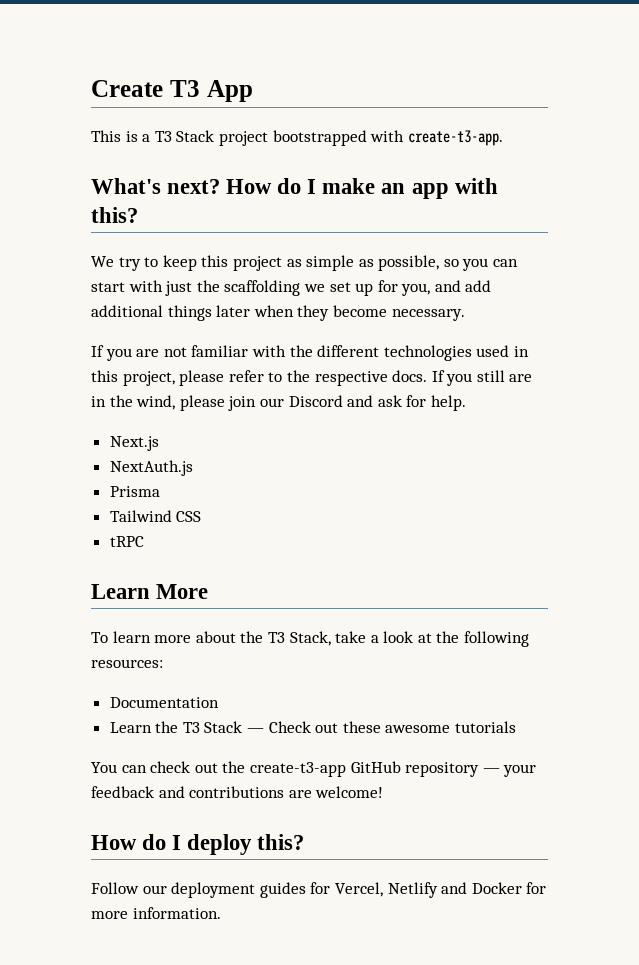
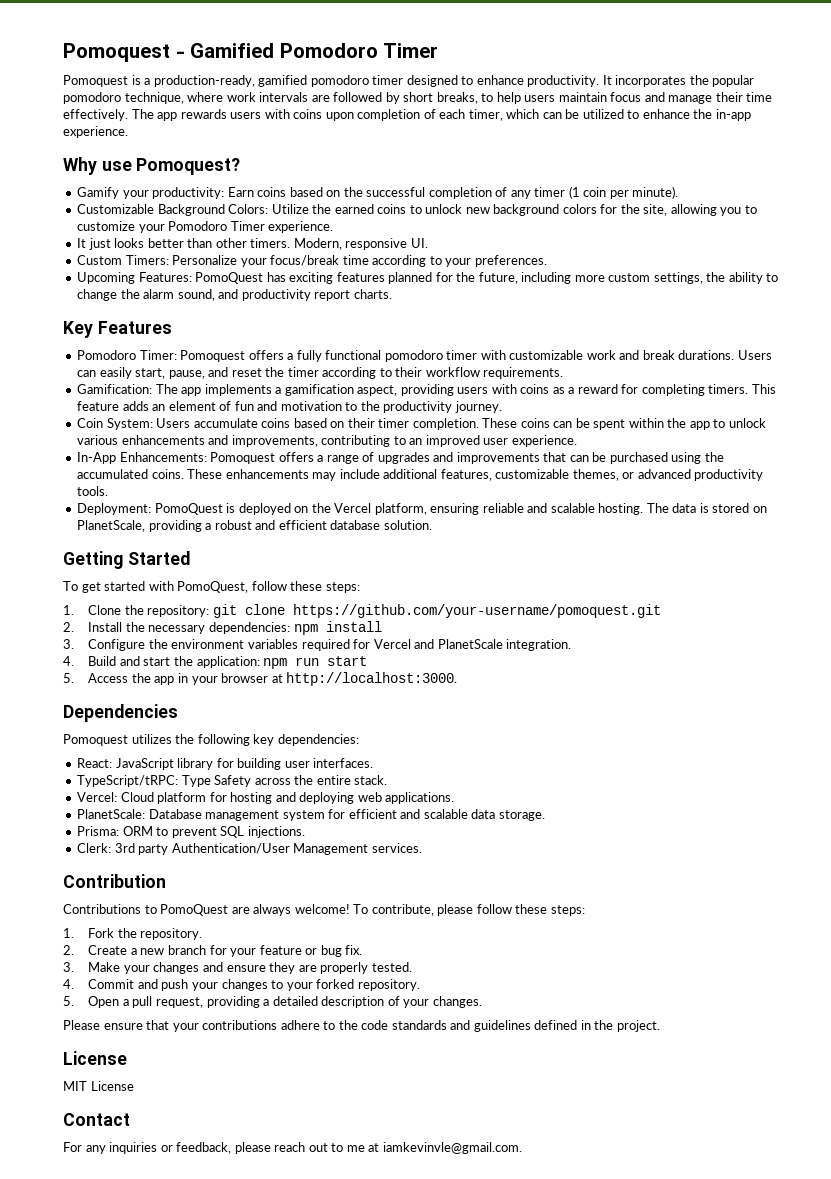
[91,80,253,102] [91,130,503,146] [91,178,498,199] [91,207,138,223] [91,255,519,271] [91,280,492,296] [91,305,465,321] [91,345,529,361] [91,370,533,386] [91,395,466,411] [109,436,159,451] [109,460,193,476] [109,486,160,497] [109,510,202,522] [109,536,144,547] [91,584,209,599] [91,631,530,647] [91,659,163,668] [109,697,219,708] [109,721,517,733] [91,761,537,777] [91,786,384,798] [91,834,305,855] [91,882,547,898] [91,907,221,919] Create T3 App // This is a T3 Stack project bootstrapped with create-t3-app. // What's next? How do I make an app with this? // We try to keep this project as simple as possible, so you can start with just the scaffolding we set up for you, and add additional things later when they become necessary. // If you are not familiar with the different technologies used in this project, please refer to the respective docs. If you still are in the wind, please join our Discord and ask for help. // Next.js // NextAuth.js // Prisma // Tailwind CSS // tRPC // Learn More // To learn more about the T3 Stack, take a look at the following resources: // Documentation // Learn the T3 Stack — Check out these awesome tutorials // You can check out the create-t3-app GitHub repository — your feedback and contributions are welcome! // How do I deploy this? // Follow our deployment guides for Vercel, Netlify and Docker for more information. -> [63,43,439,62] [63,75,755,87] [63,92,773,104] [63,109,751,121] [63,126,128,138] [63,157,241,175] [77,186,679,199] [77,204,757,216] [77,221,334,233] [77,238,428,250] [77,255,547,267] [77,272,779,284] [77,289,392,301] [63,321,172,338] [77,350,772,362] [77,367,564,379] [77,384,776,396] [77,401,502,413] [77,418,766,430] [77,435,577,447] [77,452,724,464] [77,469,764,481] [77,486,109,496] [77,503,767,515] [77,520,432,532] [63,551,190,569] [63,581,360,593] [63,604,661,618] [63,621,382,635] [63,639,572,651] [63,656,368,669] [63,672,458,686] [63,704,178,722] [63,734,359,746] [77,758,374,770] [77,775,388,787] [77,792,455,804] [77,809,545,821] [77,826,305,838] [77,843,422,855] [63,874,166,888] [63,904,585,916] [63,928,203,940] [63,945,363,957] [63,962,412,974] [63,979,420,991] [63,996,482,1008] [63,1020,660,1032] [63,1051,127,1065] [63,1081,134,1091] [63,1113,130,1126] [63,1142,522,1154] Pomoquest - Gamified Pomodoro Timer // Pomoquest is a production-ready, gamified pomodoro timer designed to enhance productivity. It incorporates the popular pomodoro technique, where work intervals are followed by short breaks, to help users maintain focus and manage their time effectively. The app rewards users with coins upon completion of each timer, which can be utilized to enhance the in-app experience. // Why use Pomoquest? // Gamify your productivity: Earn coins based on the successful completion of any timer (1 coin per minute). // Customizable Background Colors: Utilize the earned coins to unlock new background colors for the site, allowing you to customize your Pomodoro Timer experience. // It just looks better than other timers. Modern, responsive UI. // Custom Timers: Personalize your focus/break time according to your preferences. // Upcoming Features: PomoQuest has exciting features planned for the future, including more custom settings, the ability to change the alarm sound, and productivity report charts. // Key Features // Pomodoro Timer: Pomoquest offers a fully functional pomodoro timer with customizable work and break durations. Users can easily start, pause, and reset the timer according to their workflow requirements. // Gamification: The app implements a gamification aspect, providing users with coins as a reward for completing timers. This feature adds an element of fun and motivation to the productivity journey. // Coin System: Users accumulate coins based on their timer completion. These coins can be spent within the app to unlock various enhancements and improvements, contributing to an improved user experience. // In-App Enhancements: Pomoquest offers a range of upgrades and improvements that can be purchased using the accumulated coins. These enhancements may include additional features, customizable themes, or advanced productivity tools. // Deployment: PomoQuest is deployed on the Vercel platform, ensuring reliable and scalable hosting. The data is stored on PlanetScale, providing a robust and efficient database solution. // Getting Started // To get started with PomoQuest, follow these steps: // 1. Clone the repository: git clone https://github.com/your-username/pomoquest.git // 2. Install the necessary dependencies: npm install // 3. Configure the environment variables required for Vercel and PlanetScale integration. // 4. Build and start the application: npm run start // 5. Access the app in your browser at http://localhost:3000. // Dependencies // Pomoquest utilizes the following key dependencies: // React: JavaScript library for building user interfaces. // TypeScript/tRPC: Type Safety across the entire stack. // Vercel: Cloud platform for hosting and deploying web applications. // PlanetScale: Database management system for efficient and scalable data storage. // Prisma: ORM to prevent SQL injections. // Clerk: 3rd party Authentication/User Management services. // Contribution // Contributions to PomoQuest are always welcome! To contribute, please follow these steps: // 1. Fork the repository. // 2. Create a new branch for your feature or bug fix. // 3. Make your changes and ensure they are properly tested. // 4. Commit and push your changes to your forked repository. // 5. Open a pull request, providing a detailed description of your changes. // Please ensure that your contributions adhere to the code standards and guidelines defined in the project. // License // MIT License // Contact // For any inquiries or feedback, please reach out to me at iamkevinvle@gmail.com.

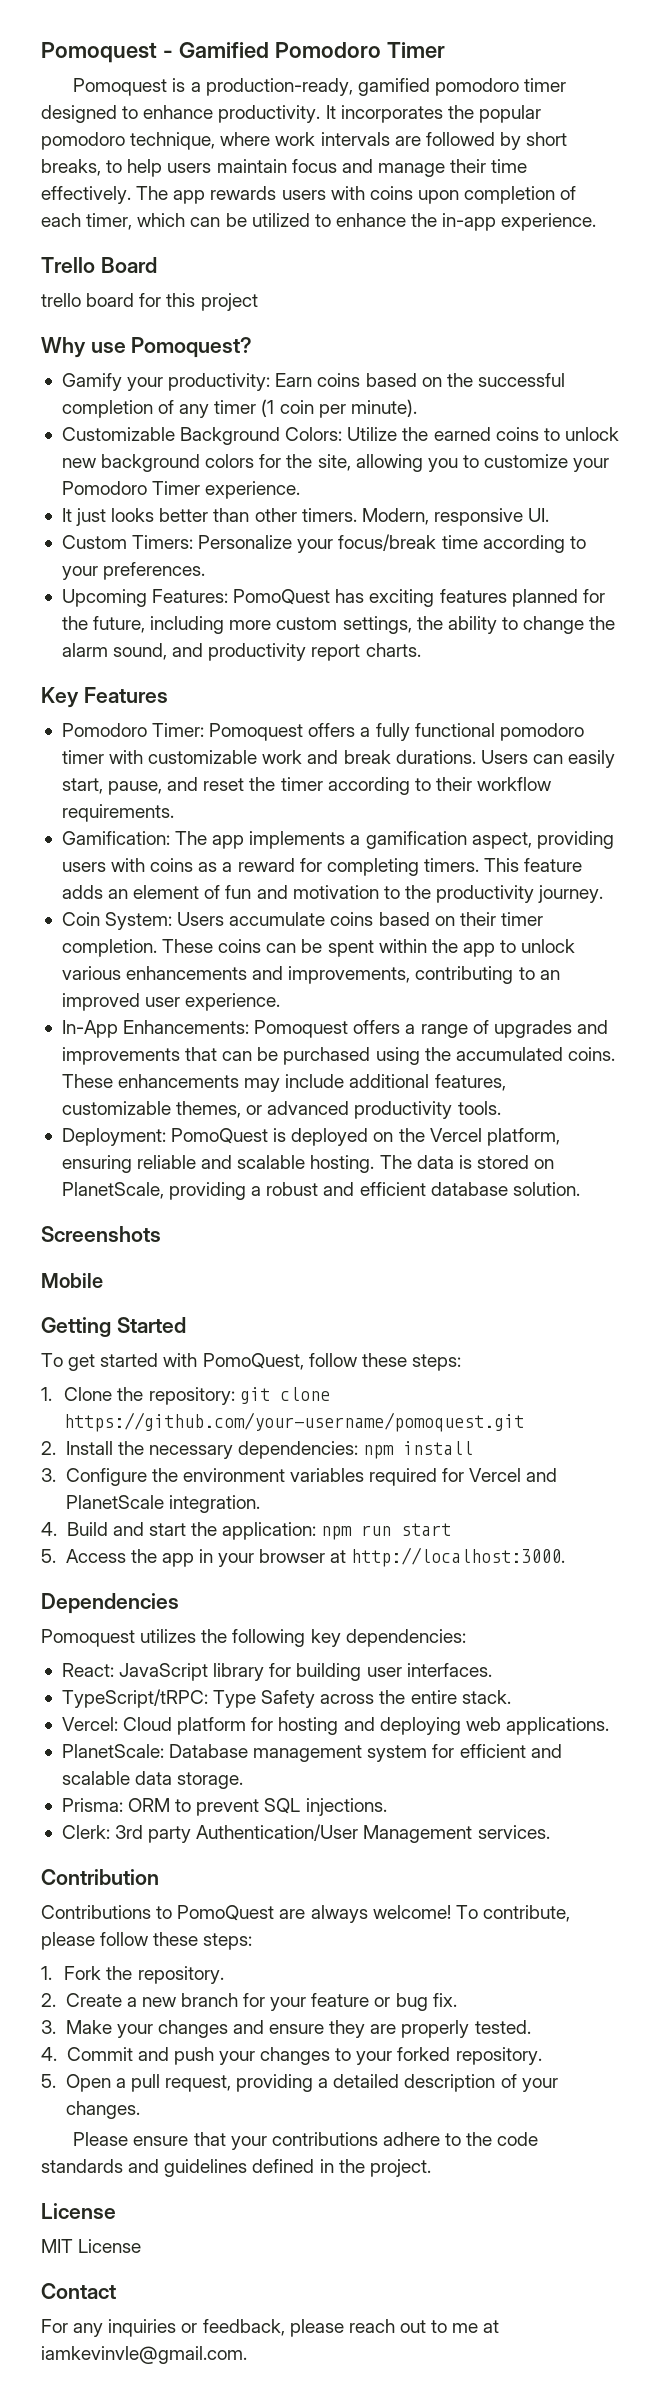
(128, 132) none -> [41,257,157,273] [41,293,258,311] // Trello Board // trello board for this project
(432, 525) none -> [41,1226,161,1242] [41,1273,103,1288] // Screenshots // Mobile

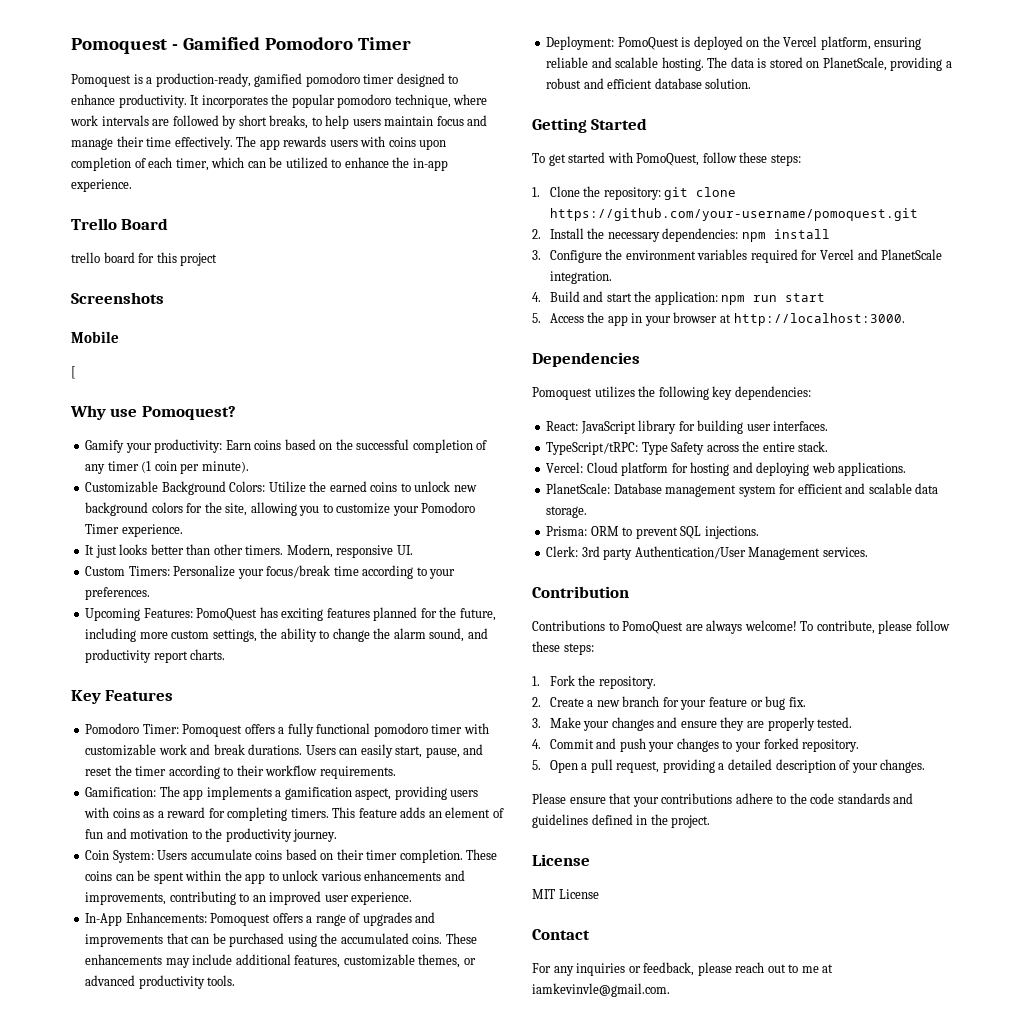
(258, 302) none -> [71,292,164,304] [71,331,119,343] [71,366,76,379] // Screenshots // Mobile // [
[41,1226,161,1242] [41,1273,103,1288] // Screenshots // Mobile -> (752, 83) none

